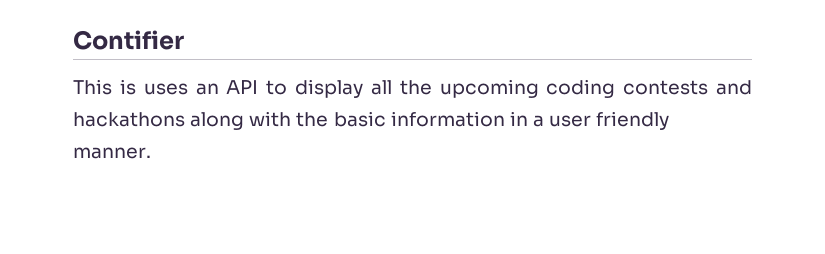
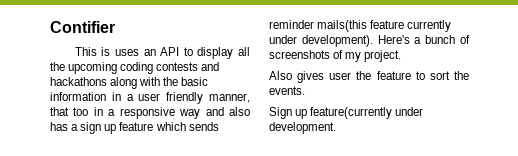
[73,147,151,159] manner. -> [209,93,250,103] [50,107,250,119] [50,122,219,134] [269,20,452,32] [269,35,470,47] [269,50,402,62] [269,71,469,83] [269,86,305,95] [269,107,424,119] [269,122,336,134] manner, that too in a responsive way and also has a sign up feature which sends reminder mails(this feature currently under development). Here's a bunch of screenshots of my project. // Also gives user the feature to sort the events. // Sign up feature(currently under development.

